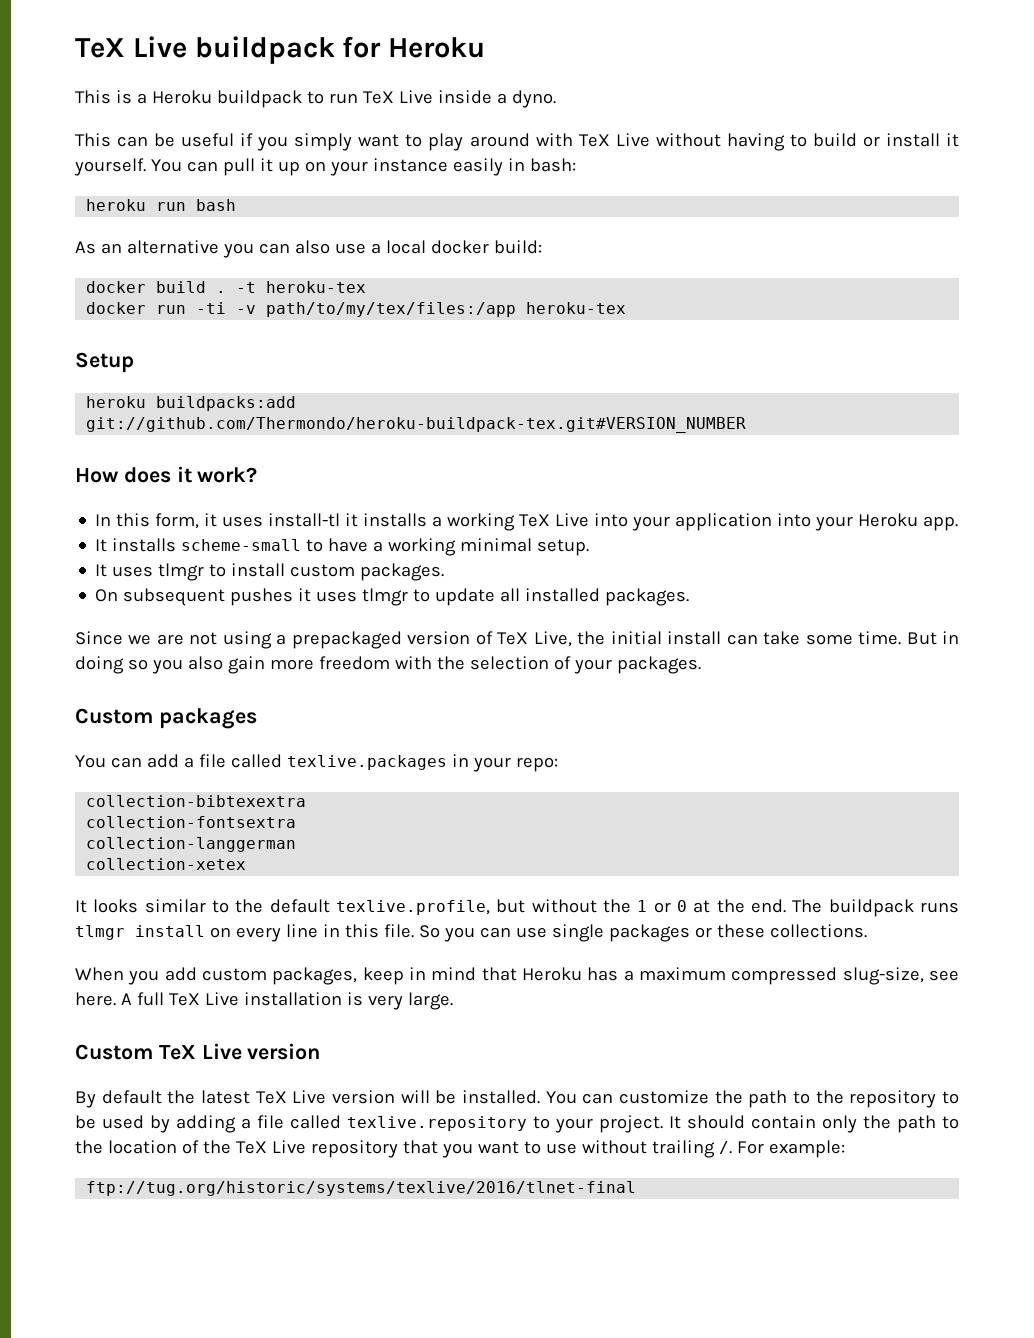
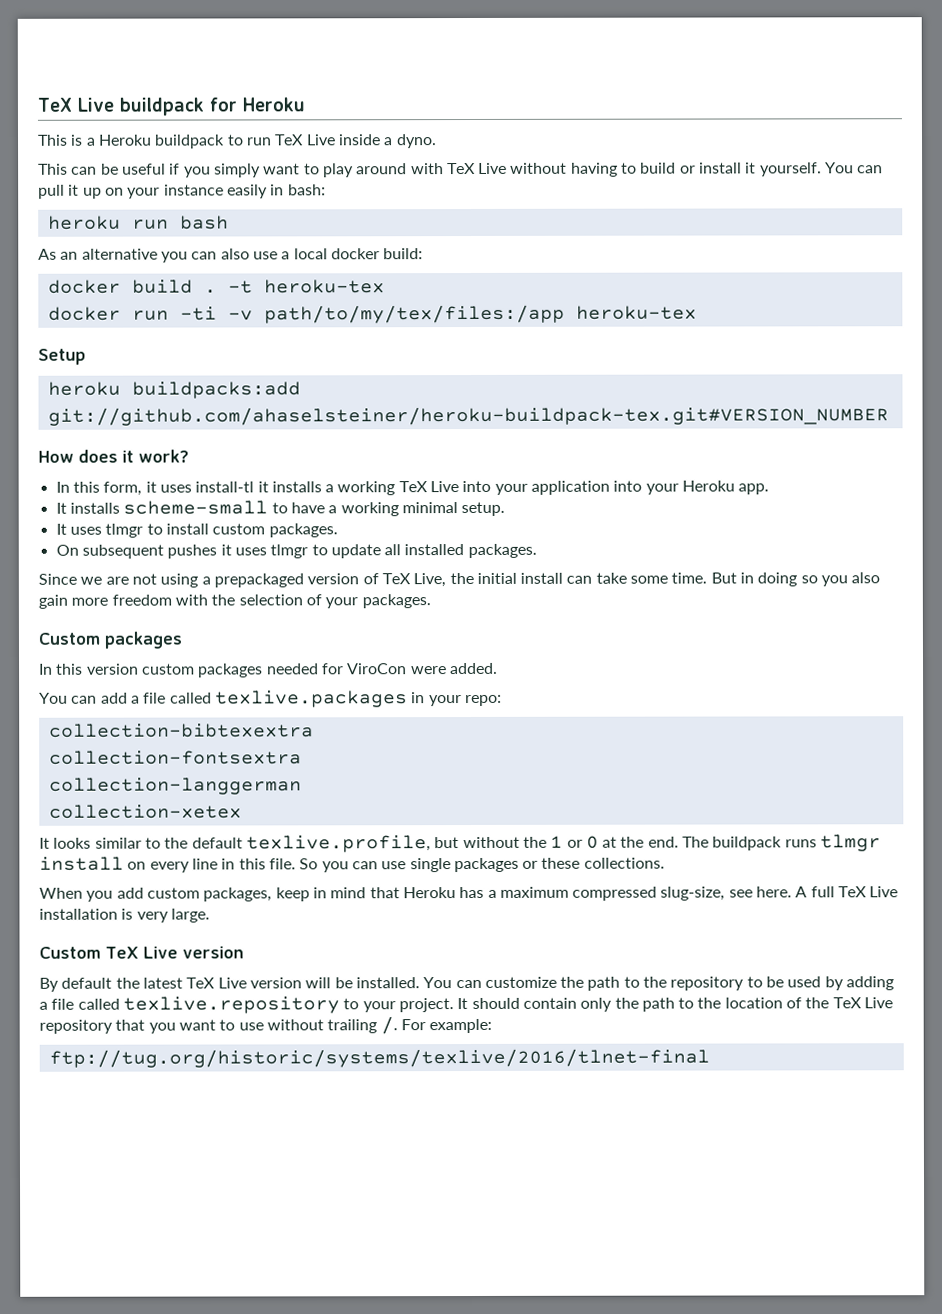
[86,417,747,433] git://github.com/Thermondo/heroku-buildpack-tex.git#VERSION_NUMBER -> [47,406,889,426] git://github.com/ahaselsteiner/heroku-buildpack-tex.git#VERSION_NUMBER
(257, 718) none -> [39,662,498,678] // In this version custom packages needed for ViroCon were added.

